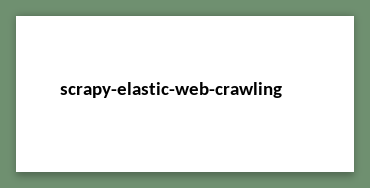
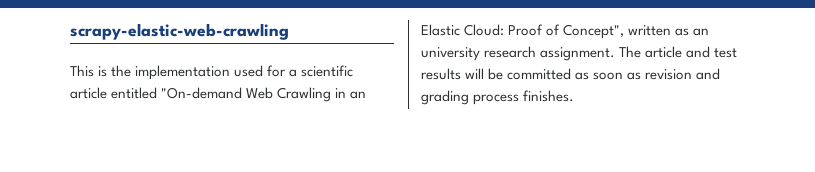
(282, 90) none -> [70,65,354,80] [70,87,367,102] [421,24,710,39] [421,46,738,61] [421,68,721,80] [421,90,575,105] // This is the implementation used for a scientific article entitled "On-demand Web Crawling in an Elastic Cloud: Proof of Concept", written as an university research assignment. The article and test results will be committed as soon as revision and grading process finishes.

